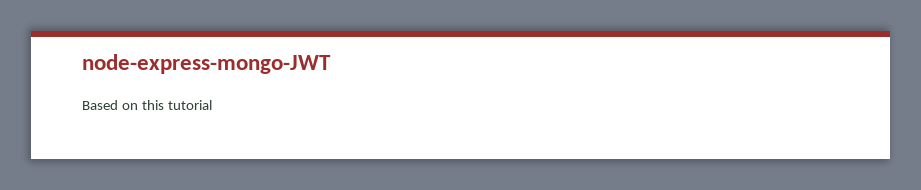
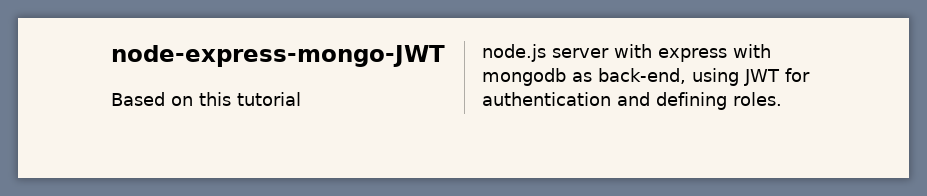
(212, 105) none -> [482,44,771,62] [482,68,810,86] [482,92,782,110] // node.js server with express with mongodb as back-end, using JWT for authentication and defining roles.

